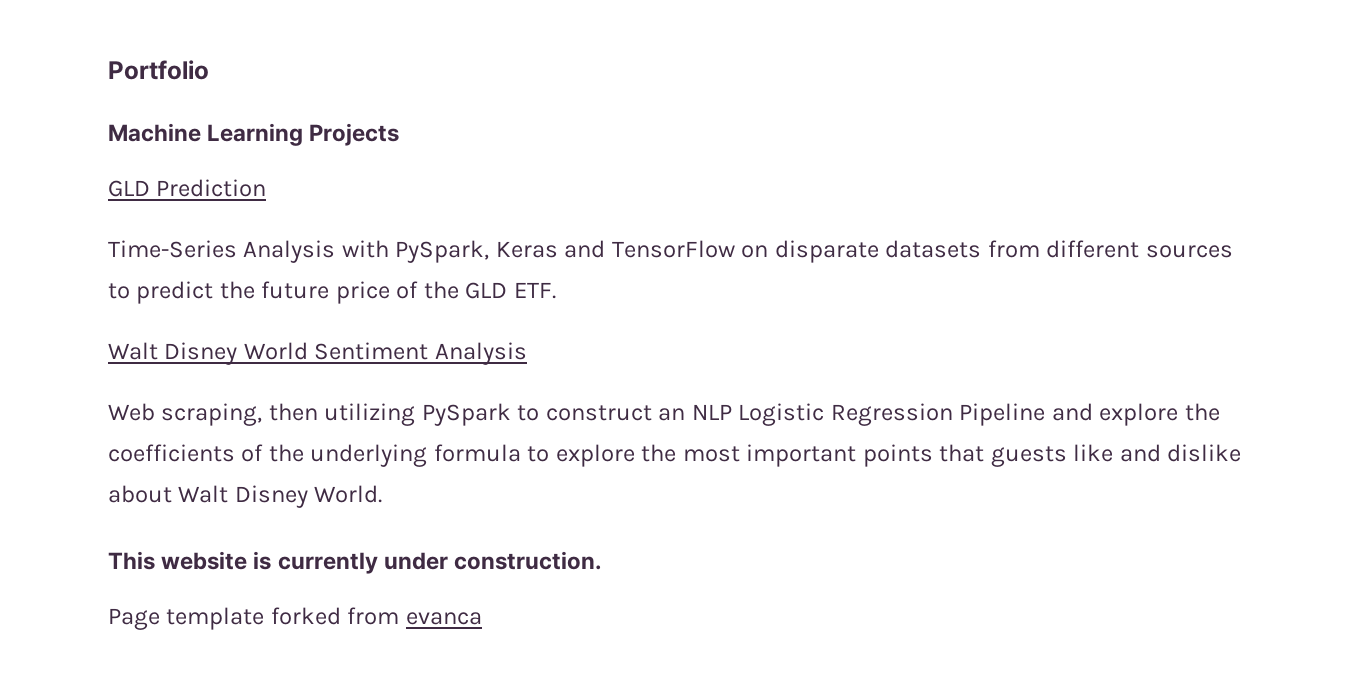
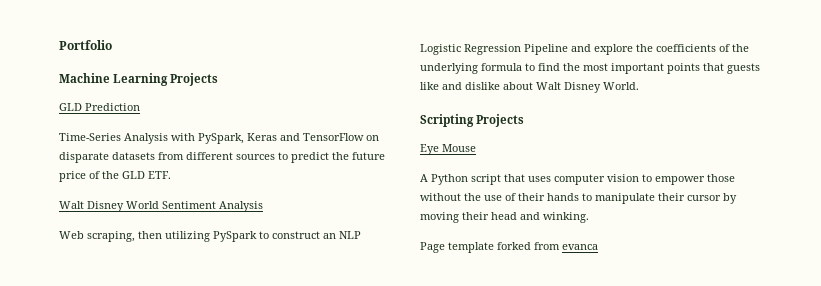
[555,444,635,467] explore -> [538,63,560,71] find
[108,551,602,574] This website is currently under construction. -> [420,114,525,127] [420,144,476,155] [420,174,735,185] [420,193,737,204] [420,212,589,223] Scripting Projects // Eye Mouse // A Python script that uses computer vision to empower those without the use of their hands to manipulate their cursor by moving their head and winking.

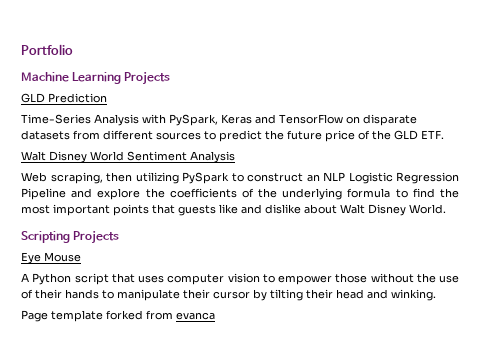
[420,212,459,223] moving -> [270,289,303,301] tilting

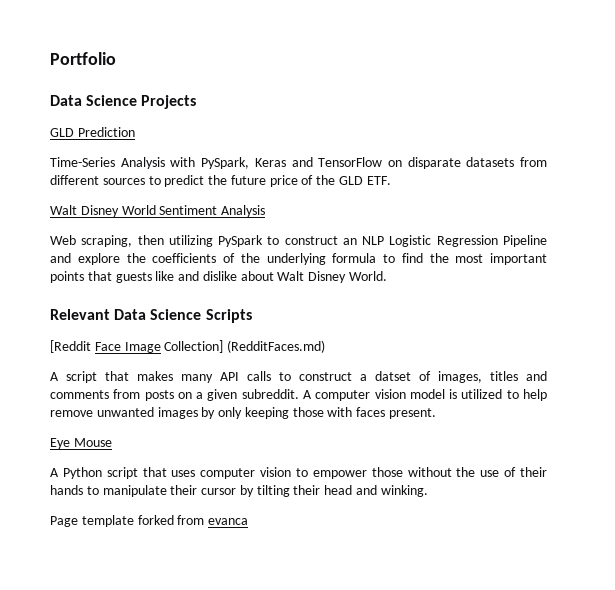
[21,72,122,84] Machine Learning -> [50,95,138,106] Data Science
[21,230,120,244] Scripting Projects -> [50,309,252,323] [50,340,326,353] [50,371,547,383] [50,389,547,401] [50,407,437,419] Relevant Data Science Scripts // [Reddit Face Image Collection] (RedditFaces.md) // A script that makes many API calls to construct a datset of images, titles and comments from posts on a given subreddit. A computer vision model is utilized to help remove unwanted images by only keeping those with faces present.

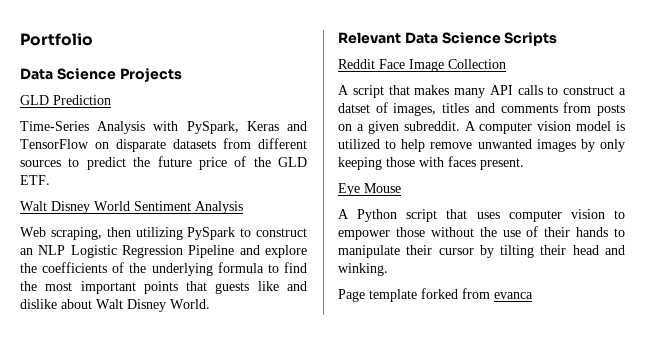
[50,340,91,353] [Reddit -> [338,59,375,69] Reddit
[164,340,326,353] Collection] (RedditFaces.md) -> [448,59,506,69] Collection

